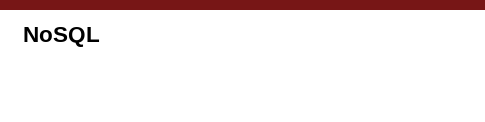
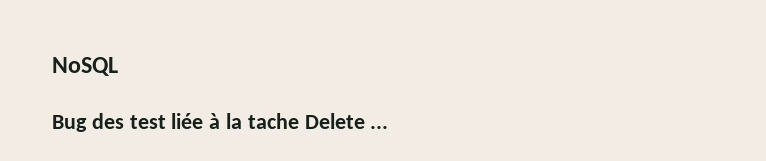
(100, 37) none -> [52,113,389,132] // Bug des test liée à la tache Delete ...

